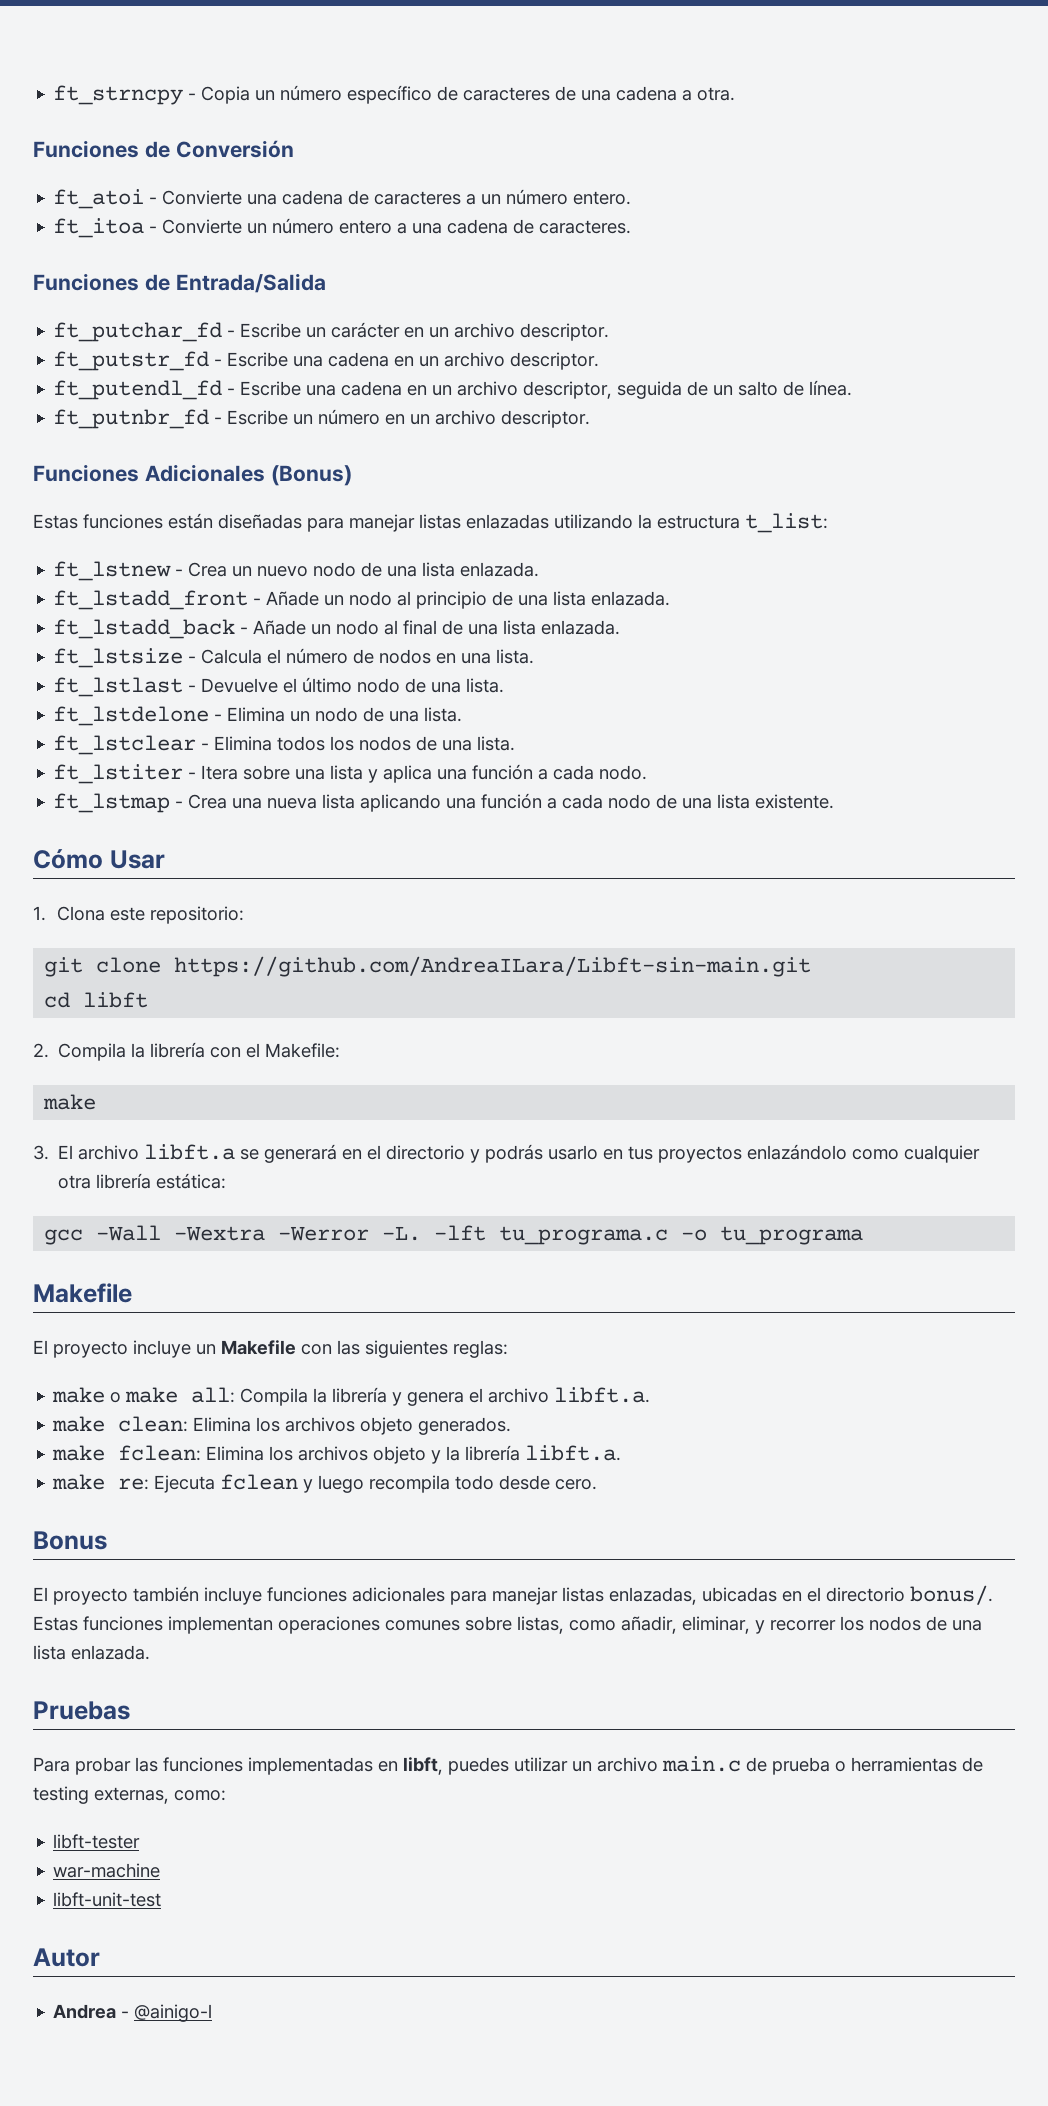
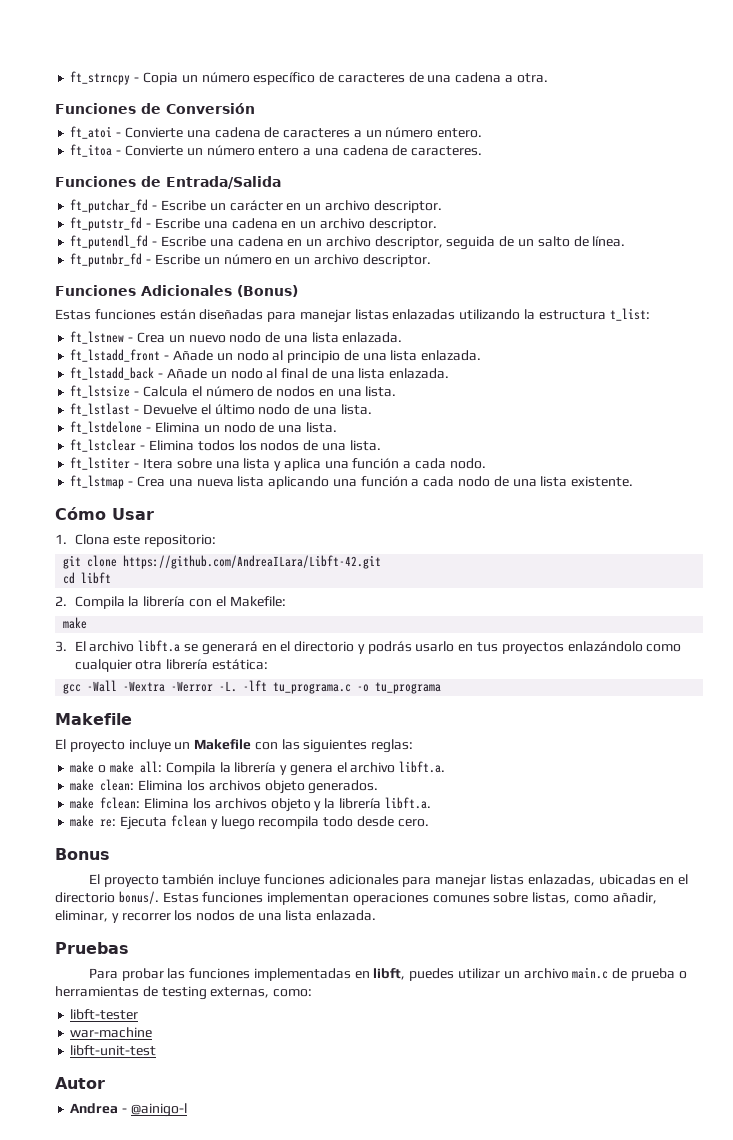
[174,956,812,977] https://github.com/AndreaILara/Libft-sin-main.git -> [123,555,382,569] https://github.com/AndreaILara/Libft-42.git

